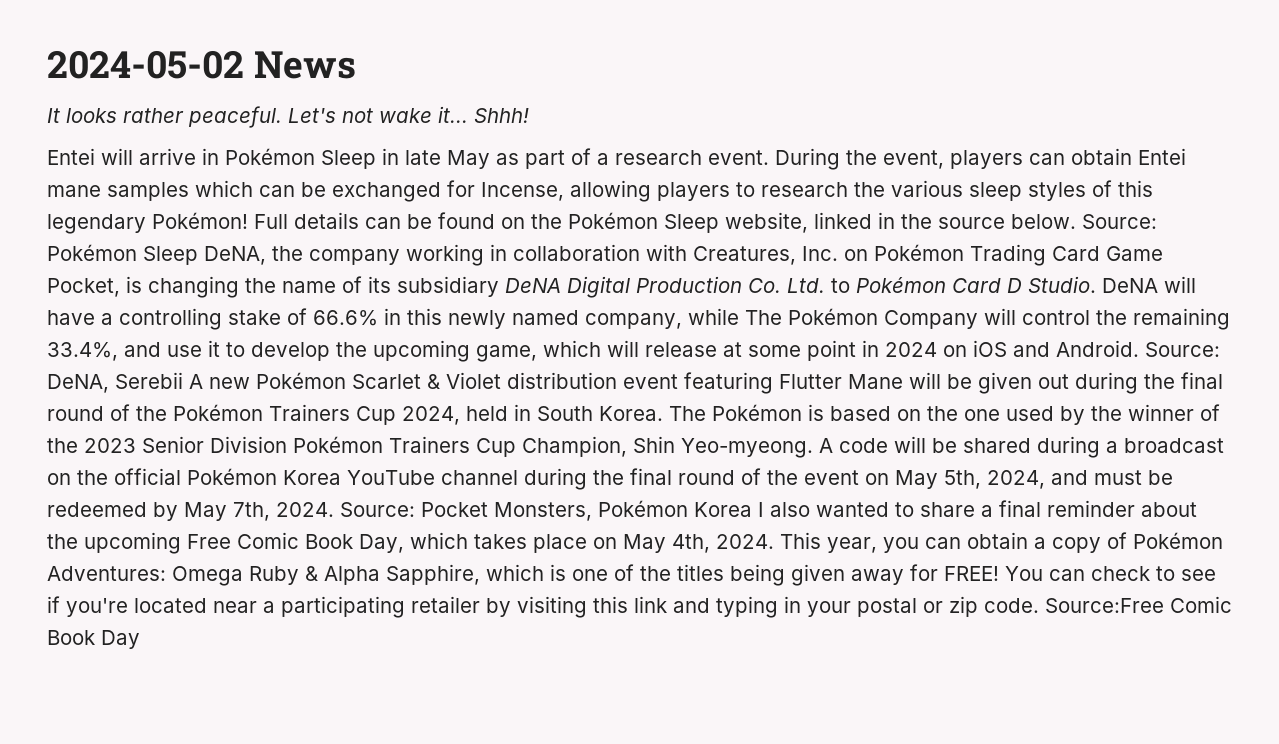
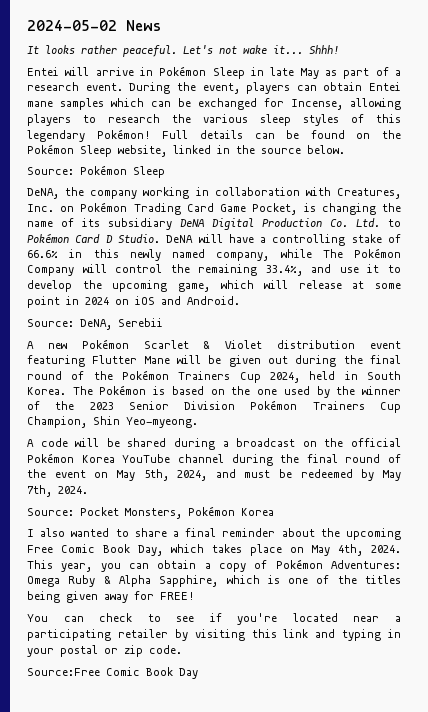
(1076, 221) none -> (345, 149) //
(198, 255) none -> (165, 172) //
(1139, 348) none -> (240, 300) //
(183, 380) none -> (163, 322) //
(813, 448) none -> (198, 422) //
(334, 509) none -> (88, 490) //
(752, 509) none -> (274, 512) //
(999, 573) none -> (195, 596) //
(1039, 605) none -> (182, 649) //

